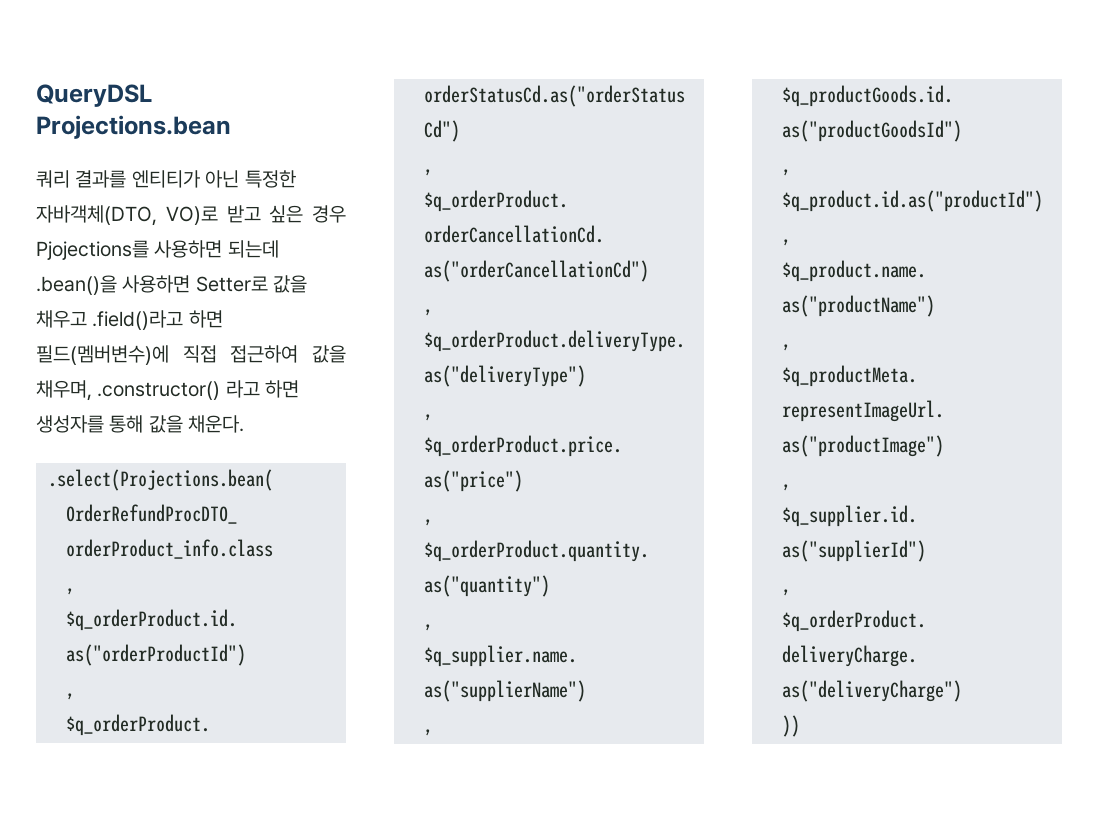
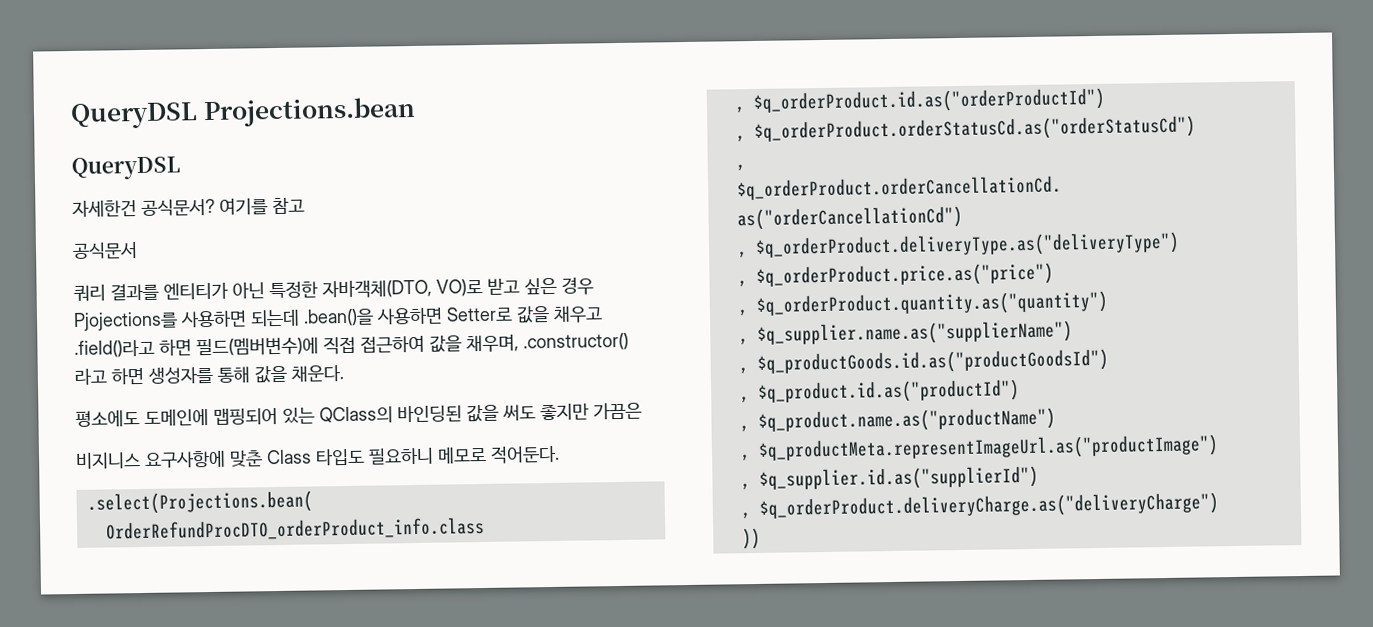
(231, 127) none -> [71,156,180,180] [72,197,305,217] [72,242,138,259] // QueryDSL // 자세한건 공식문서? 여기를 참고 // 공식문서
(245, 424) none -> [75,402,642,427] [75,445,560,469] // 평소에도 도메인에 맵핑되어 있는 QClass의 바인딩된 값을 써도 좋지만 가끔은 // 비지니스 요구사항에 맞춘 Class 타입도 필요하니 메모로 적어둔다.

